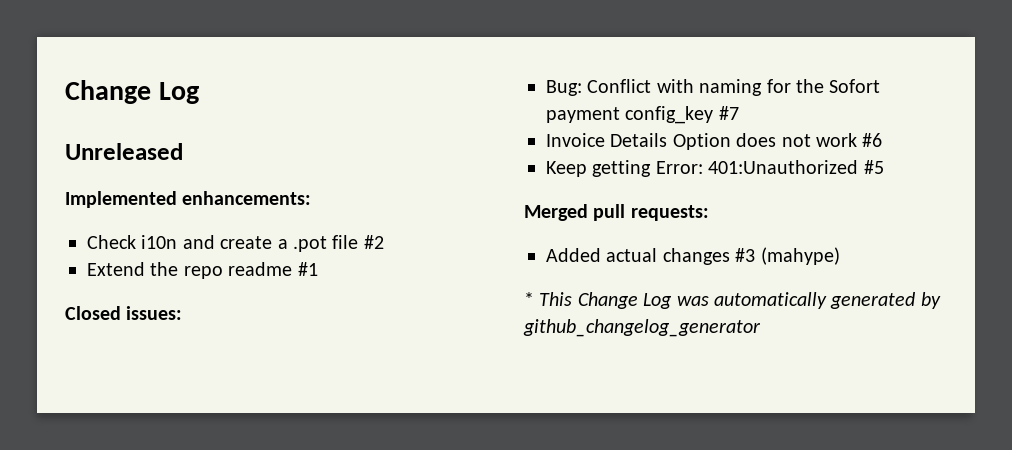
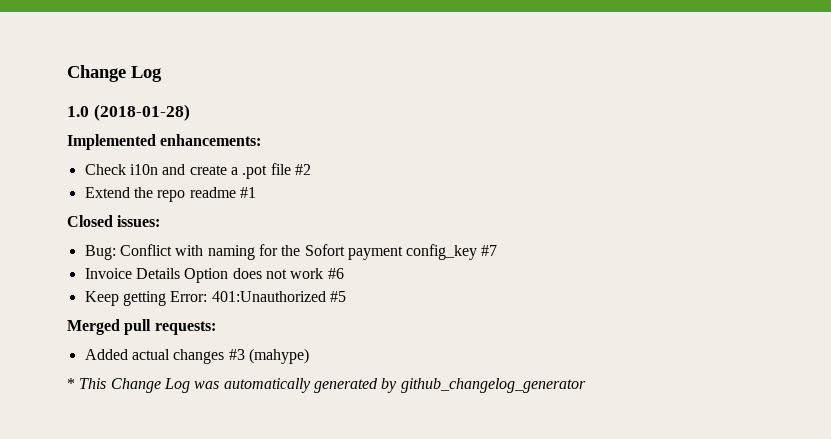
[65,143,183,160] Unreleased -> [67,104,190,121] 1.0 (2018-01-28)

